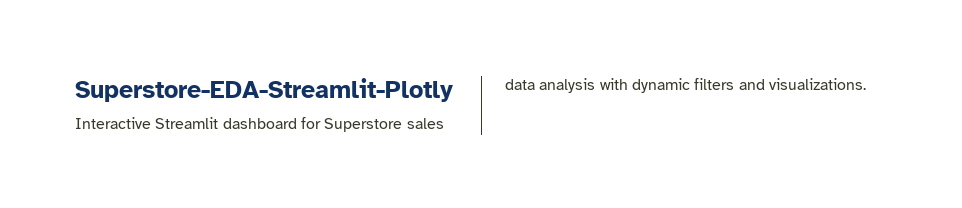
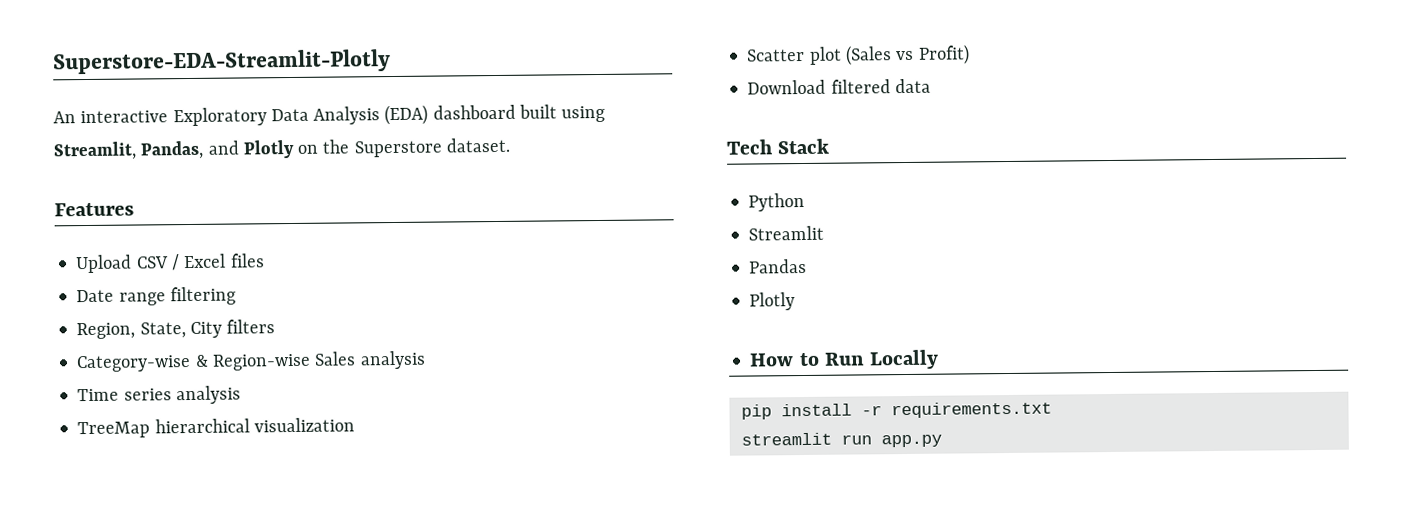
[75,117,444,132] [505,78,866,93] Interactive Streamlit dashboard for Superstore sales data analysis with dynamic filters and visualizations. -> [53,104,606,127] [53,137,510,161] [54,202,134,217] [75,253,265,274] [76,286,236,306] [76,319,276,340] [76,350,426,373] [77,385,241,405] [77,417,355,439] [746,44,970,66] [747,78,931,95] [726,138,830,155] [748,192,806,212] [748,225,825,241] [749,258,808,274] [749,292,796,311] [749,349,939,370] [740,401,1052,420] [740,432,942,448] An interactive Exploratory Data Analysis (EDA) dashboard built using Streamlit, Pandas, and Plotly on the Superstore dataset. // Features // Upload CSV / Excel files // Date range filtering // Region, State, City filters // Category-wise & Region-wise Sales analysis // Time series analysis // TreeMap hierarchical visualization // Scatter plot (Sales vs Profit) // Download filtered data // Tech Stack // Python // Streamlit // Pandas // Plotly // How to Run Locally // pip install -r requirements.txt // streamlit run app.py

